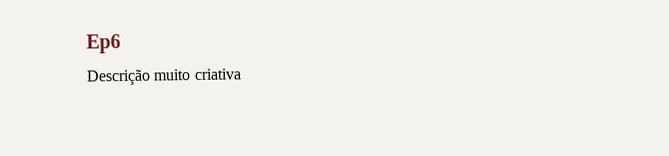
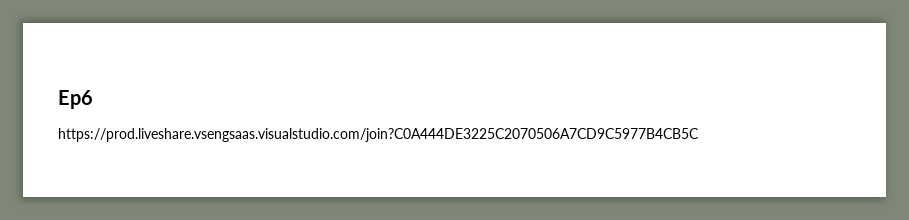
[86,68,242,86] Descrição muito criativa -> [58,128,699,142] https://prod.liveshare.vsengsaas.visualstudio.com/join?C0A444DE3225C2070506A7CD9C5977B4CB5C

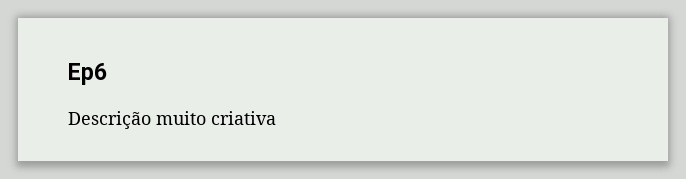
[58,128,699,142] https://prod.liveshare.vsengsaas.visualstudio.com/join?C0A444DE3225C2070506A7CD9C5977B4CB5C -> [68,111,276,129] Descrição muito criativa

